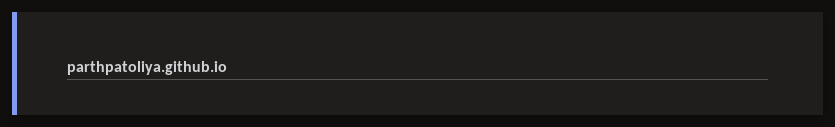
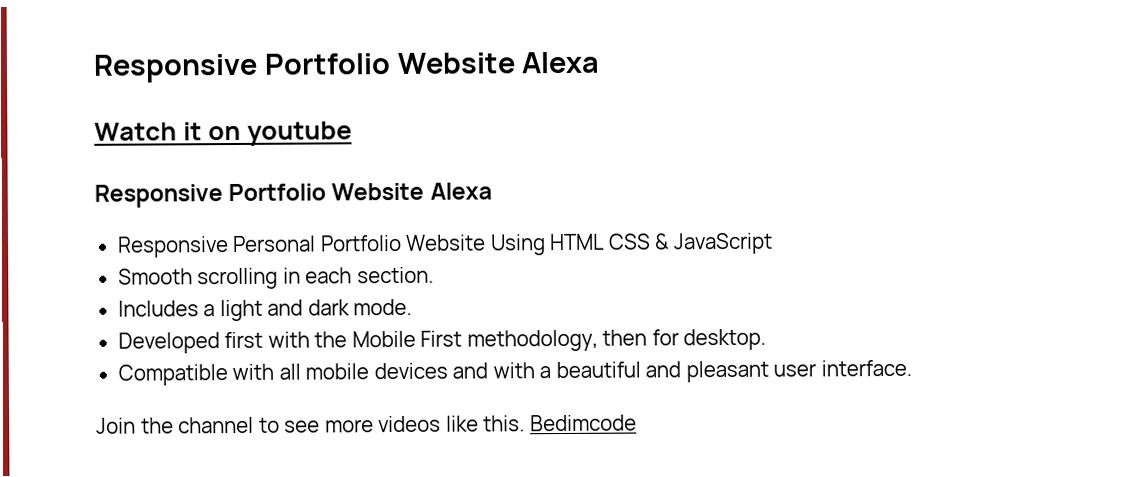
[67,61,227,75] parthpatoliya.github.io -> [93,51,600,83] [94,121,352,146] [94,182,492,208] [116,232,773,258] [117,266,434,290] [117,298,413,322] [117,328,767,354] [117,359,912,386] [96,414,637,434] Responsive Portfolio Website Alexa // Watch it on youtube // Responsive Portfolio Website Alexa // Responsive Personal Portfolio Website Using HTML CSS & JavaScript // Smooth scrolling in each section. // Includes a light and dark mode. // Developed first with the Mobile First methodology, then for desktop. // Compatible with all mobile devices and with a beautiful and pleasant user interface. // Join the channel to see more videos like this. Bedimcode

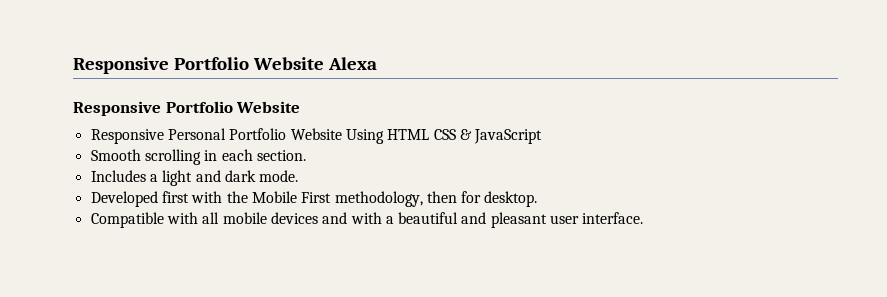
[93,51,600,83] [94,121,352,146] [94,182,492,208] Responsive Portfolio Website Alexa // Watch it on youtube // Responsive Portfolio Website Alexa -> [73,57,377,74] [73,101,301,116] Responsive Portfolio Website Alexa // Responsive Portfolio Website
[96,414,637,434] // Join the channel to see more videos like this. Bedimcode -> (644, 218) none

